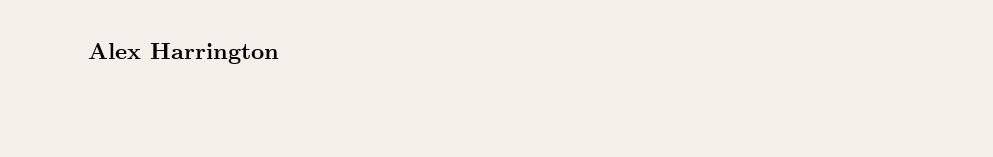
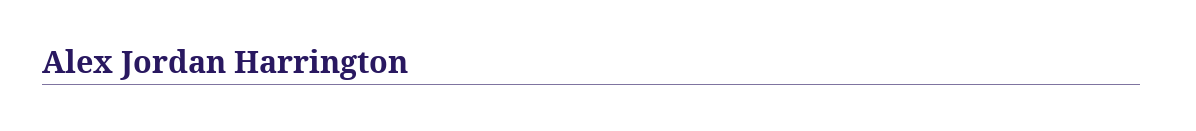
(141, 51) none -> [120,49,227,80] Jordan

